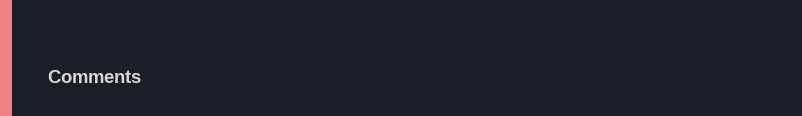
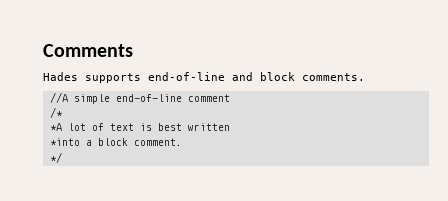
(141, 76) none -> [43,72,365,83] [49,92,230,104] [49,107,63,118] [49,123,230,131] [49,138,182,146] [49,152,62,163] // Hades supports end-of-line and block comments. // //A simple end-of-line comment // /* // *A lot of text is best written // *into a block comment. // */

